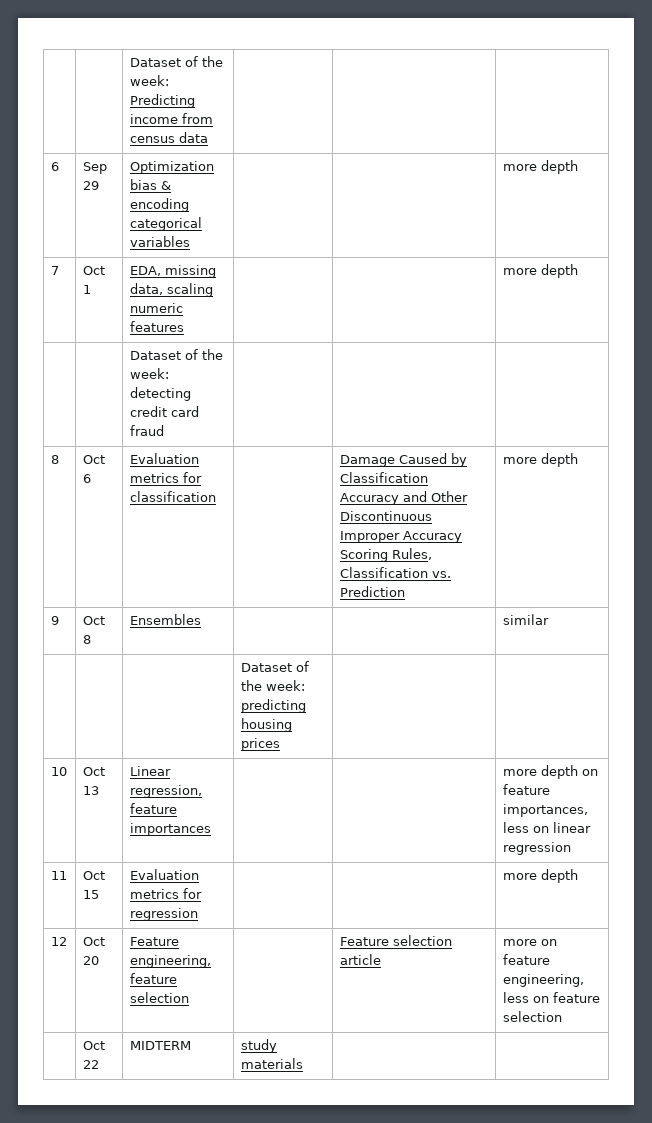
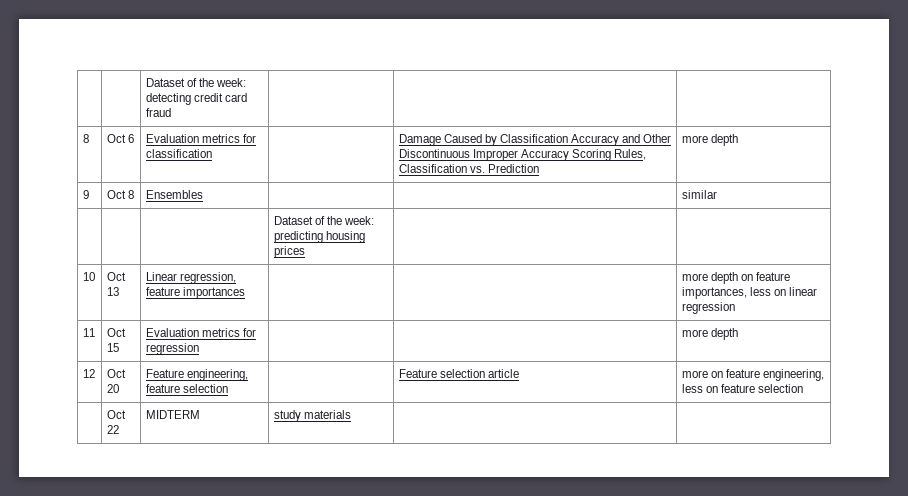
[129,56,223,67] [129,75,169,86] [129,94,195,108] [129,113,213,124] [129,132,208,143] [50,162,59,171] [82,162,107,174] [82,181,99,190] [129,161,214,174] [129,179,171,190] [129,198,189,212] [129,217,202,231] [129,236,190,247] [502,160,578,174] [50,266,59,275] [82,266,105,275] [82,285,91,294] [129,265,216,278] [129,283,213,297] [129,303,183,313] [129,321,184,332] [502,264,578,278] | | Dataset of the week: Predicting income from census data | | | // 6 | Sep 29 | Optimization bias & encoding categorical variables | | | more depth // 7 | Oct 1 | EDA, missing data, scaling numeric features | | | more depth // | -> (145, 82) |

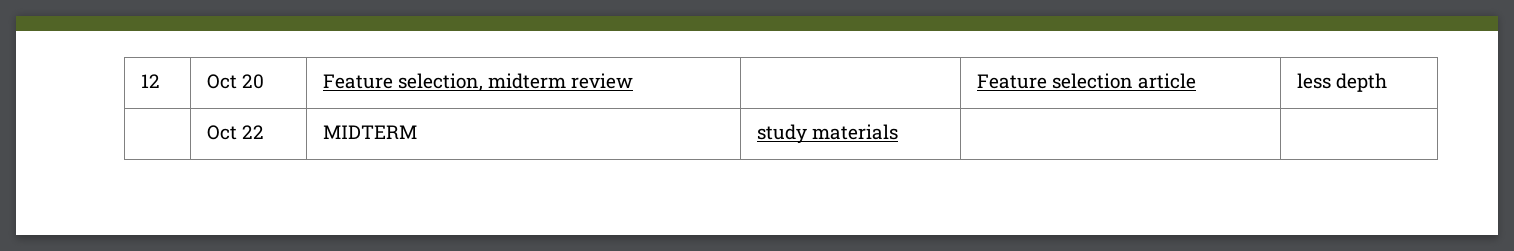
[145,78,246,87] [145,93,247,105] [145,108,171,117] [82,134,89,143] [106,134,134,143] [145,134,256,143] [145,149,212,158] [398,134,672,146] [398,149,647,161] [398,164,539,173] [681,134,738,146] [82,190,89,199] [106,190,134,199] [145,190,203,199] [681,190,717,199] [273,216,374,225] [273,231,365,243] [273,246,305,258] [82,272,95,281] [106,272,126,281] [106,287,119,296] [145,272,236,284] [145,287,245,299] [681,272,790,284] [681,287,817,299] [681,302,735,314] [82,328,95,337] [106,328,126,337] [106,343,119,352] [145,328,256,337] [145,343,199,355] [681,328,738,340] | | Dataset of the week: detecting credit card fraud | | | // 8 | Oct 6 | Evaluation metrics for classification | | Damage Caused by Classification Accuracy and Other Discontinuous Improper Accuracy Scoring Rules, Classification vs. Prediction | more depth // 9 | Oct 8 | Ensembles | | | similar // | | | Dataset of the week: predicting housing prices | | // 10 | Oct 13 | Linear regression, feature importances | | | more depth on feature importances, less on linear regression // 11 | Oct 15 | Evaluation metrics for regression | | | more depth // -> (140, 81) none
[186,369,248,381] [145,384,228,393] engineering, feature selection -> [397,73,634,91] selection, midterm review
[681,369,824,381] [681,384,803,393] more on feature engineering, less on feature selection -> [1296,73,1387,92] less depth

